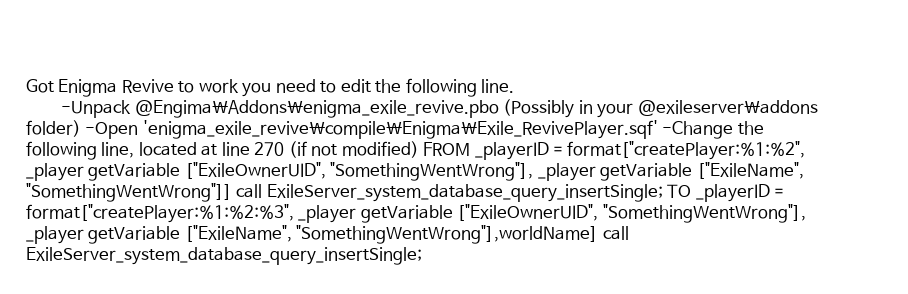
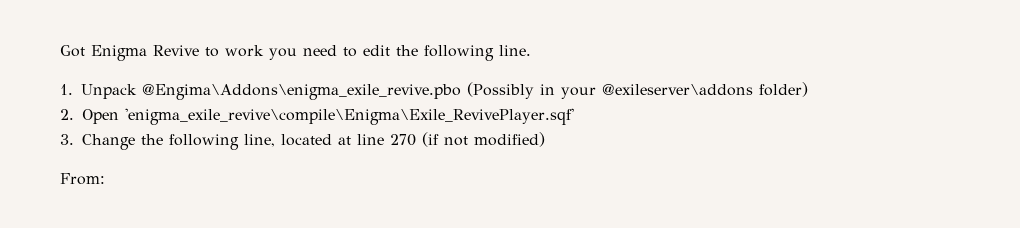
[61,100,132,118] -Unpack -> [60,84,137,99] 1. Unpack
[85,122,139,139] -Open -> [60,109,119,124] // 2. Open
[662,121,734,139] -Change -> [60,134,135,150] // 3. Change
[423,141,806,160] [26,162,804,181] [26,183,785,202] [26,204,806,223] [26,225,629,244] [26,247,422,265] FROM _playerID = format["createPlayer:%1:%2", _player getVariable ["ExileOwnerUID", "SomethingWentWrong"], _player getVariable ["ExileName", "SomethingWentWrong"]] call ExileServer_system_database_query_insertSingle; TO _playerID = format["createPlayer:%1:%2:%3", _player getVariable ["ExileOwnerUID", "SomethingWentWrong"], _player getVariable ["ExileName", "SomethingWentWrong"],worldName] call ExileServer_system_database_query_insertSingle; -> [60,173,105,185] // From:

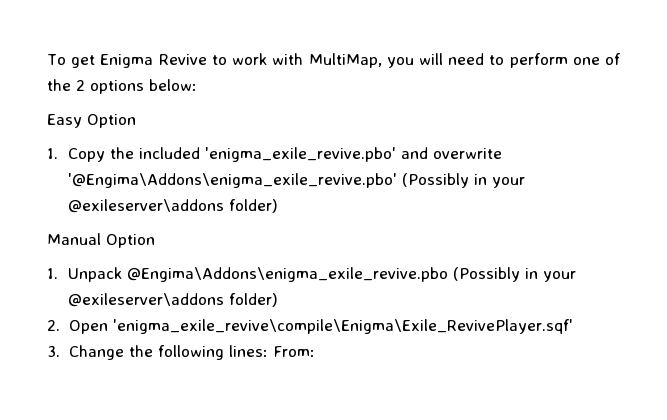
[60,45,85,57] Got -> [47,54,96,68] To get
[269,45,531,61] you need to edit the following line. -> [272,53,621,68] [47,79,197,94] [47,114,136,128] [47,147,502,162] [67,173,525,188] [67,199,278,213] [47,233,155,248] with MultiMap, you will need to perform one of the 2 options below: // Easy Option // 1. Copy the included 'enigma_exile_revive.pbo' and overwrite '@Engima\Addons\enigma_exile_revive.pbo' (Possibly in your @exileserver\addons folder) // Manual Option
[244,132,545,147] line, located at line 270 (if not modified) // -> [228,345,268,357] lines:

